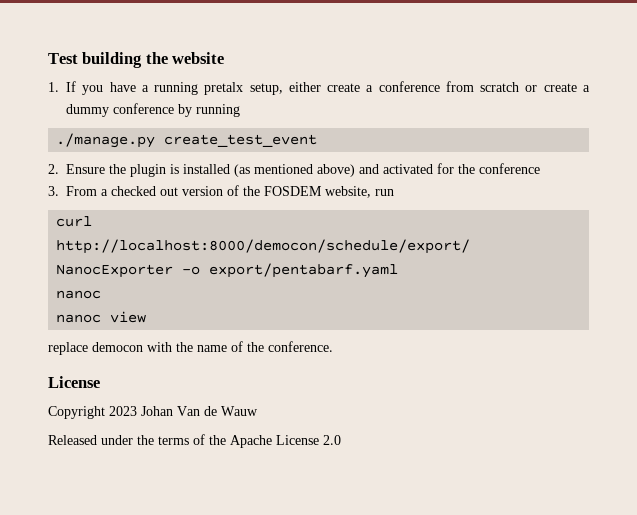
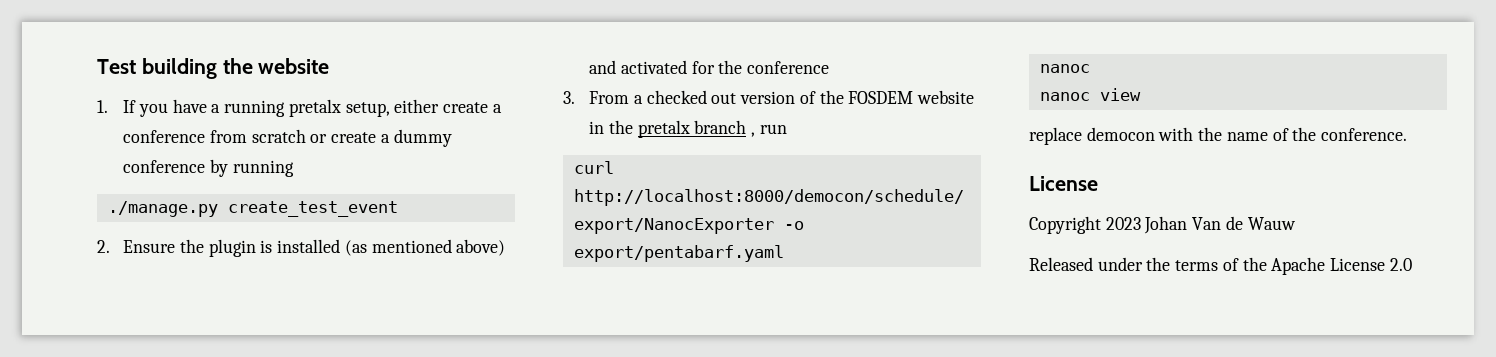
[325,186,371,198] website, -> [917,90,975,104] [589,120,756,138] website in the pretalx branch ,

